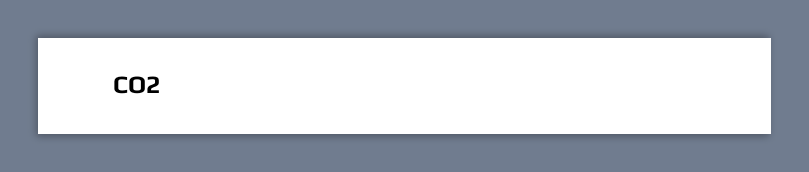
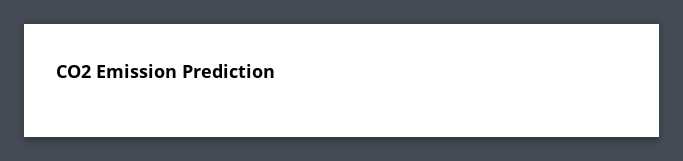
(161, 85) none -> [96,64,275,78] Emission Prediction

